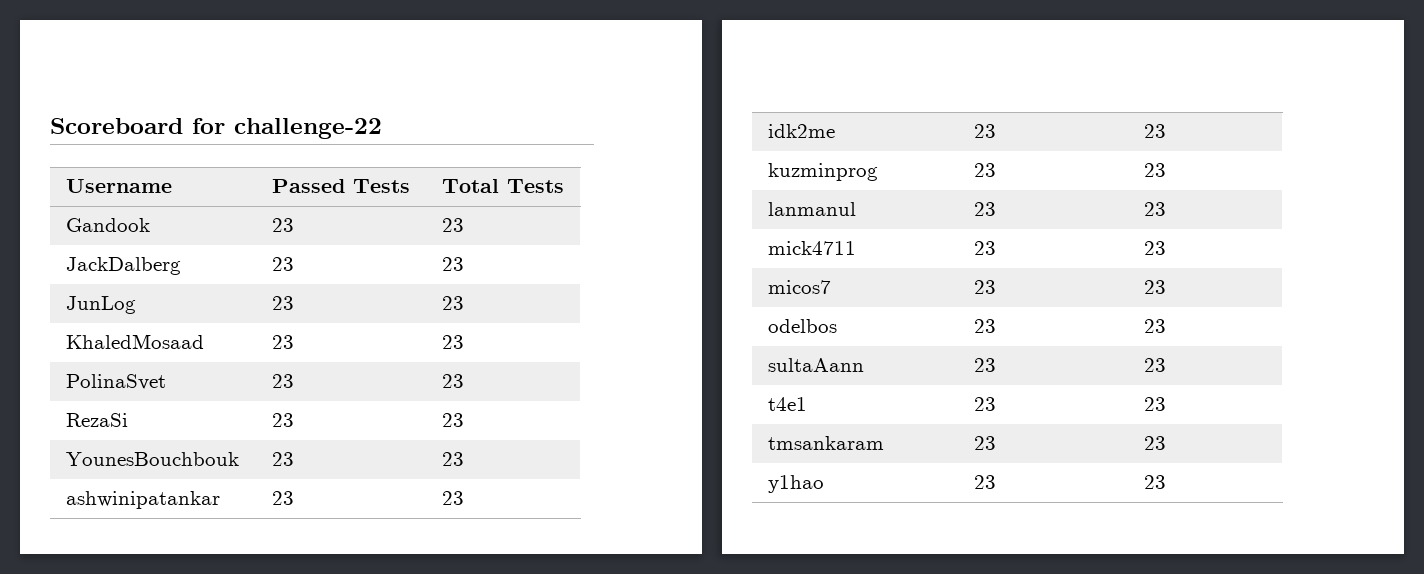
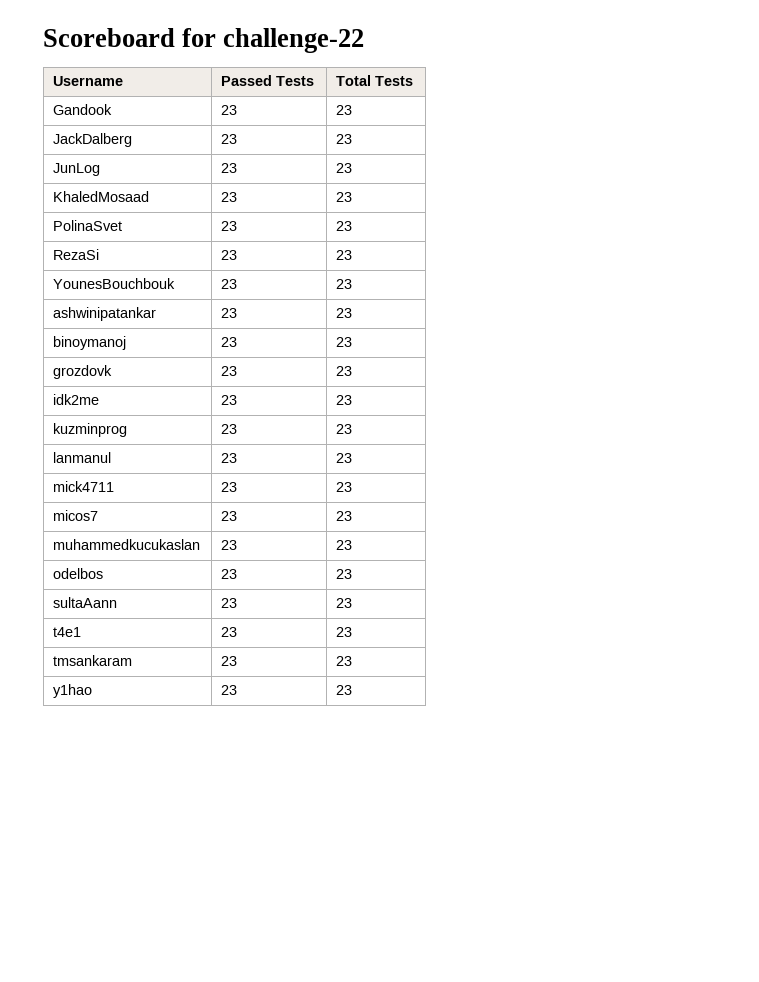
(465, 498) none -> [53,336,127,350] [221,337,238,347] [336,337,353,347] [53,365,113,379] [221,366,238,376] [336,366,353,376] // binoymanoj | 23 | 23 // grozdovk | 23 | 23
(1167, 287) none -> [53,539,201,550] [221,540,238,550] [336,540,353,550] // muhammedkucukaslan | 23 | 23

